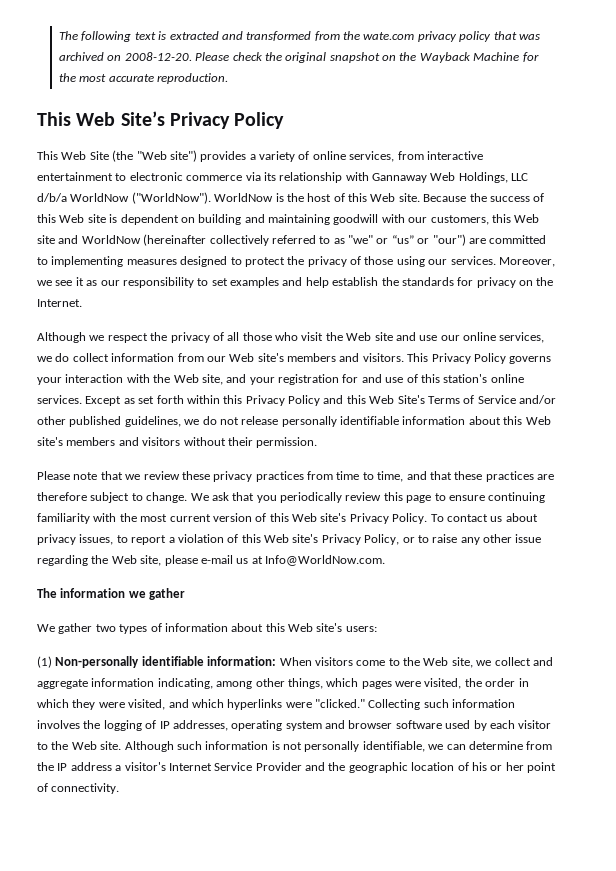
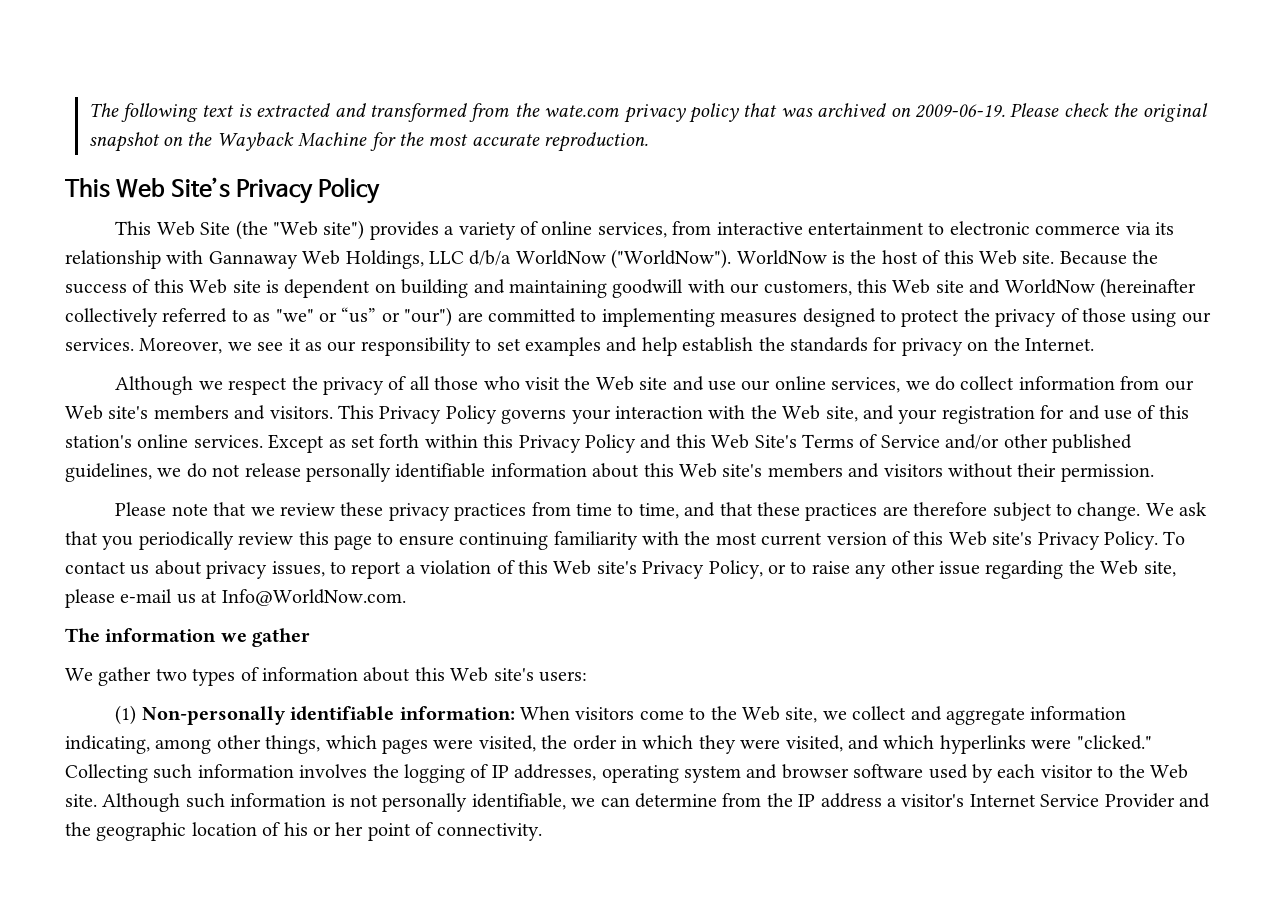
[124,52,192,61] 2008-12-20. -> [915,104,1006,118] 2009-06-19.

